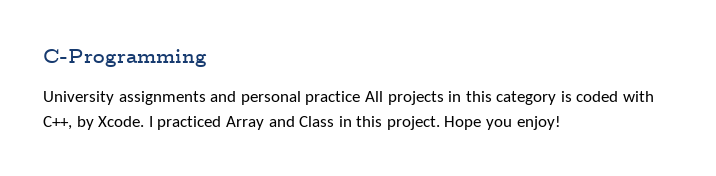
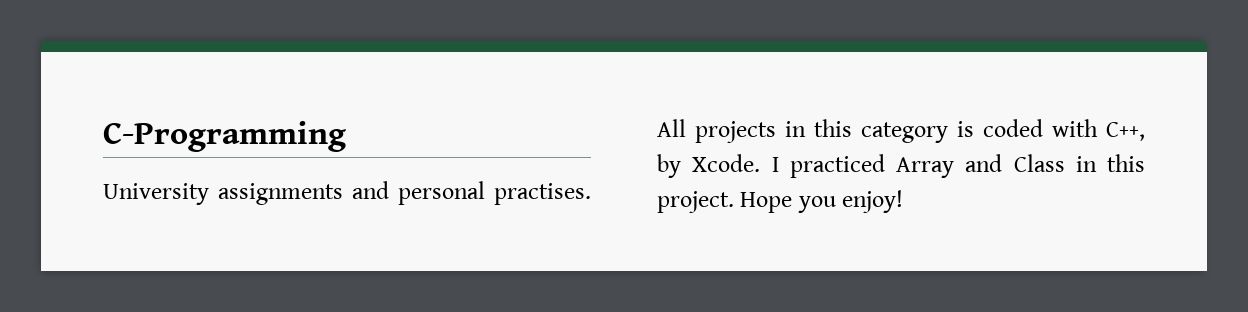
[305,91,361,105] practice -> [494,183,591,205] practises.

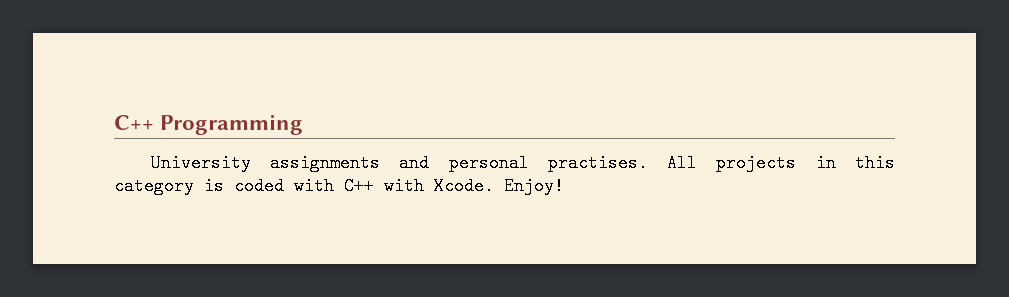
[103,121,346,152] C-Programming -> [114,114,304,135] C++ Programming
[1106,122,1145,141] [657,154,1145,178] [657,190,904,213] C++, by Xcode. I practiced Array and Class in this project. Hope you enjoy! -> [344,177,564,195] C++ with Xcode. Enjoy!

